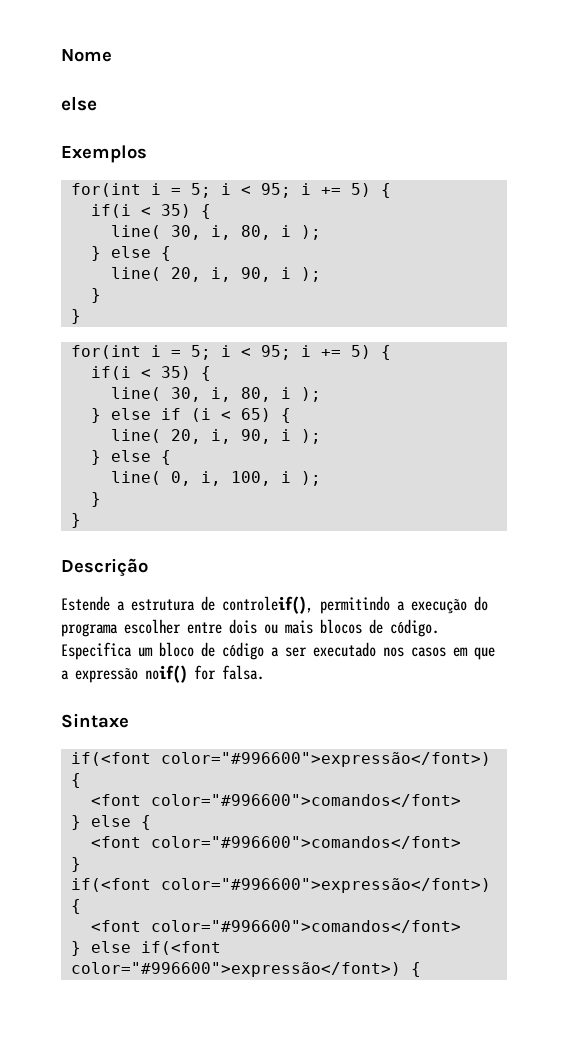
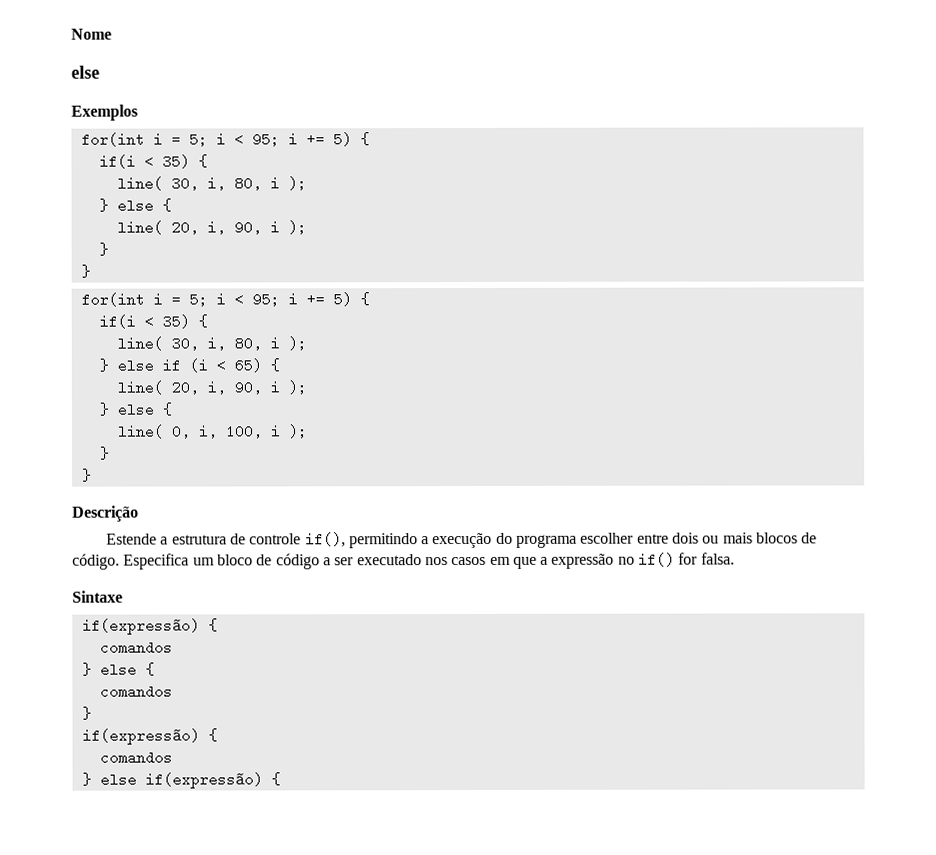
[222,596,313,614] controleif(), -> [249,532,346,548] controle if(),
[145,665,187,683] noif() -> [617,552,676,567] no if()
[70,752,491,767] [70,773,81,788] [90,794,461,807] [70,815,151,830] [90,836,461,849] [70,857,81,872] [70,878,491,893] [70,899,81,914] [90,920,461,933] [70,941,221,956] [70,962,401,977] if(<font color="#996600">expressão</font>) { // <font color="#996600">comandos</font> // } else { // <font color="#996600">comandos</font> // } // if(<font color="#996600">expressão</font>) { // <font color="#996600">comandos</font> // } else if(<font color="#996600">expressão</font>) -> [81,618,218,635] [99,640,173,655] [81,662,155,677] [99,684,173,699] [81,706,92,720] [81,728,218,745] [99,750,173,765] [81,772,263,789] if(expressão) { // comandos // } else { // comandos // } // if(expressão) { // comandos // } else if(expressão)

